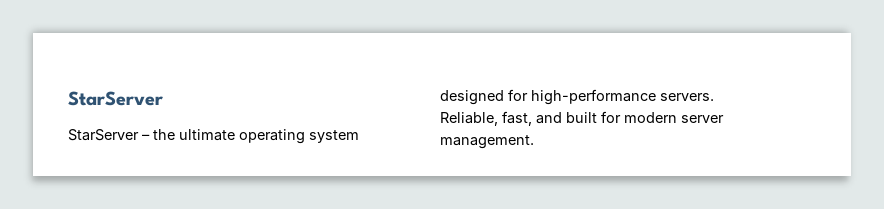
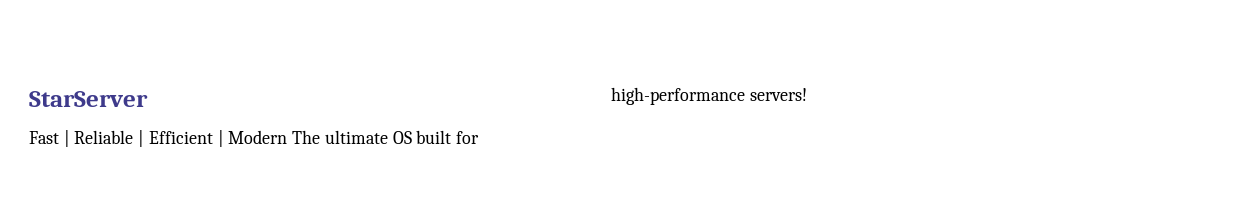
[68,129,359,144] [440,89,714,105] [440,111,724,126] [440,135,534,149] StarServer – the ultimate operating system designed for high-performance servers. Reliable, fast, and built for modern server management. -> [29,130,479,147] [611,87,807,105] Fast | Reliable | Efficient | Modern The ultimate OS built for high-performance servers!

